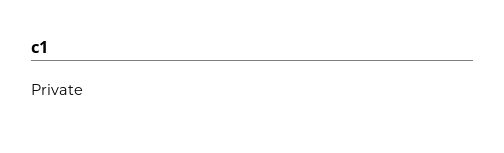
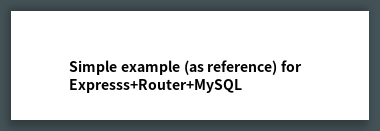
[31,41,48,53] [31,84,83,95] c1 // Private -> [69,60,303,75] [69,79,242,93] Simple example (as reference) for Expresss+Router+MySQL

